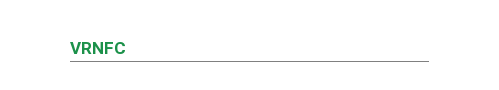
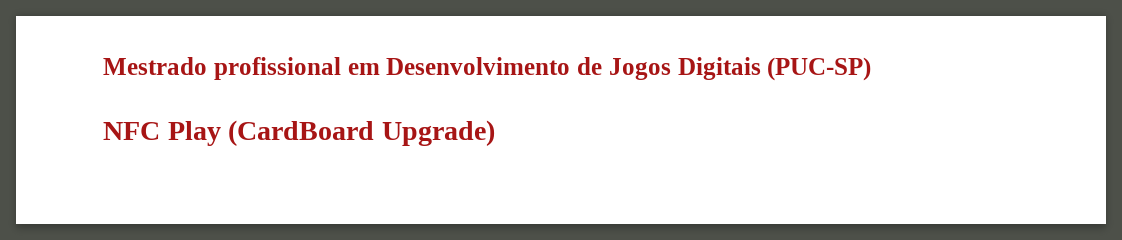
[70,42,126,54] VRNFC -> [103,57,872,81] [103,120,495,146] Mestrado profissional em Desenvolvimento de Jogos Digitais (PUC-SP) // NFC Play (CardBoard Upgrade)

